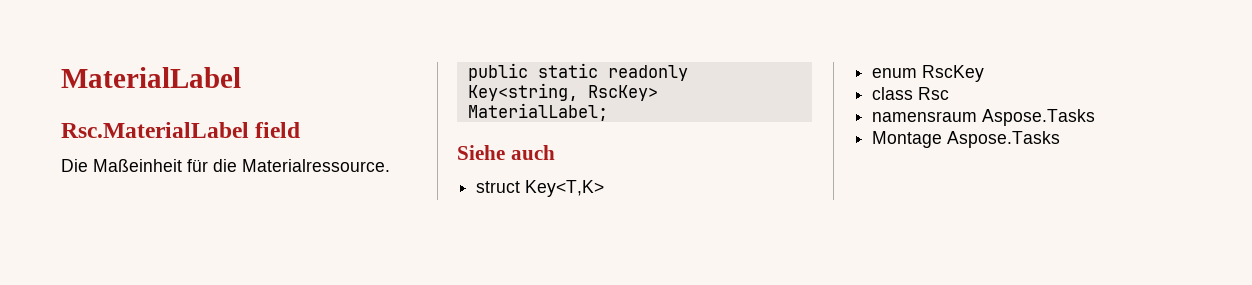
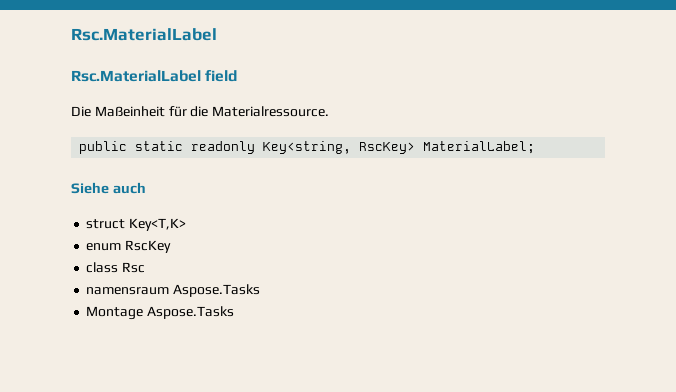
[61,67,241,88] MaterialLabel -> [71,28,217,41] Rsc.MaterialLabel

